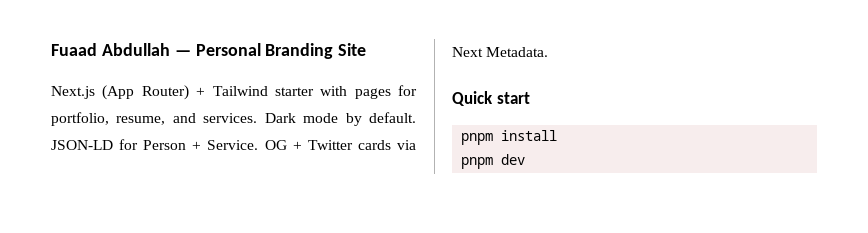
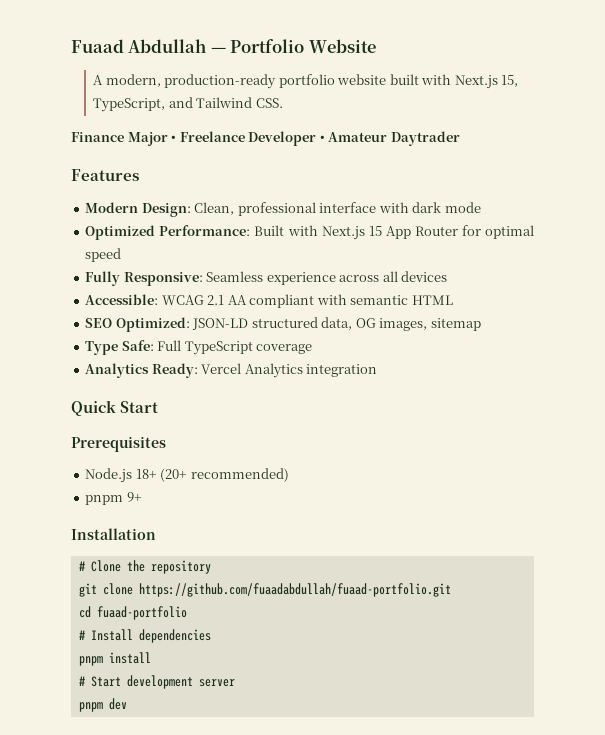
[195,43,367,59] [51,85,417,100] [51,112,416,126] [51,139,416,150] [452,47,549,57] [452,91,530,106] [461,130,558,145] Personal Branding Site // Next.js (App Router) + Tailwind starter with pages for portfolio, resume, and services. Dark mode by default. JSON-LD for Person + Service. OG + Twitter cards via Next Metadata. // Quick start // pnpm install -> [230,39,376,53] [93,74,519,89] [93,97,283,112] [71,131,460,146] [71,169,139,181] [85,202,481,217] [85,225,534,240] [85,248,122,262] [85,271,448,286] [85,294,453,308] [85,317,481,332] [85,340,313,355] [85,363,378,378] [71,400,159,416] [71,436,166,452] [85,468,289,483] [85,492,142,505] [71,528,156,540] [78,560,211,574] [78,583,451,597] [78,606,187,620] [78,629,211,643] [78,652,151,666] [78,675,235,689] Portfolio Website // A modern, production-ready portfolio website built with Next.js 15, TypeScript, and Tailwind CSS. // Finance Major • Freelance Developer • Amateur Daytrader // Features // Modern Design: Clean, professional interface with dark mode // Optimized Performance: Built with Next.js 15 App Router for optimal speed // Fully Responsive: Seamless experience across all devices // Accessible: WCAG 2.1 AA compliant with semantic HTML // SEO Optimized: JSON-LD structured data, OG images, sitemap // Type Safe: Full TypeScript coverage // Analytics Ready: Vercel Analytics integration // Quick Start // Prerequisites // Node.js 18+ (20+ recommended) // pnpm 9+ // Installation // # Clone the repository // git clone https://github.com/fuaadabdullah/fuaad-portfolio.git // cd fuaad-portfolio // # Install dependencies // pnpm install // # Start development server

